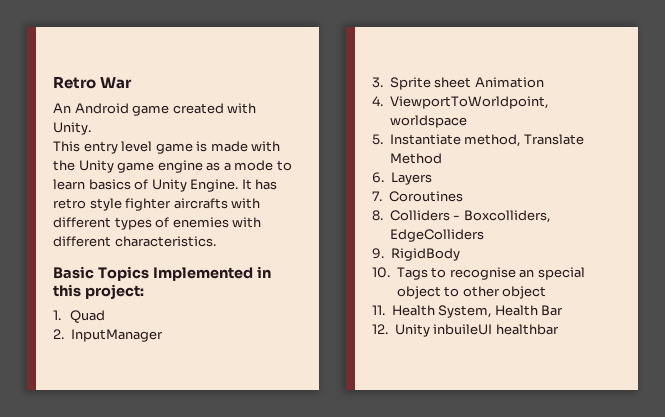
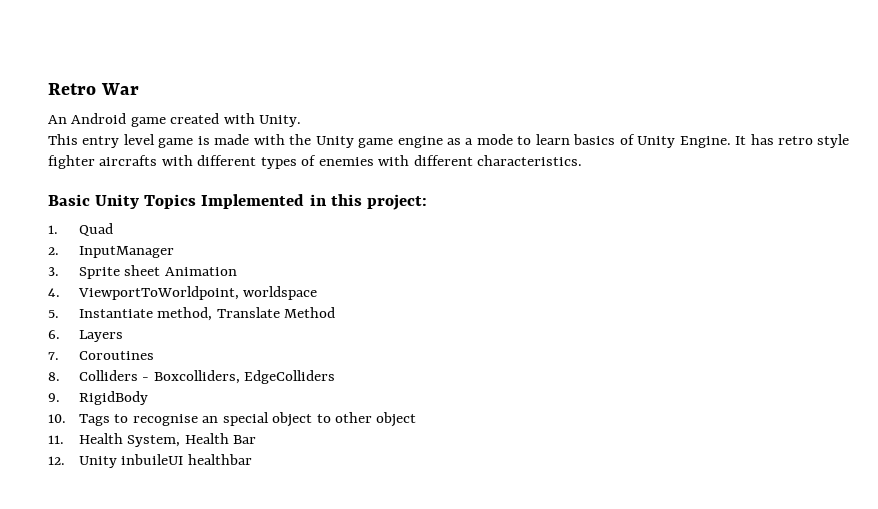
(94, 272) none -> [95,194,140,209] Unity

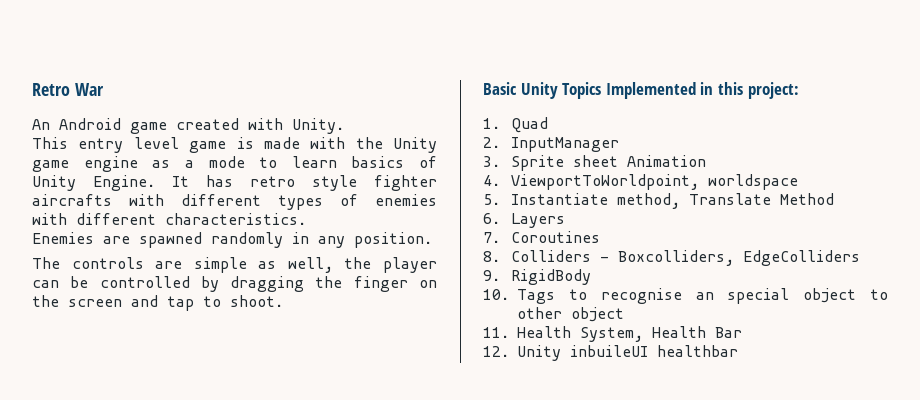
(583, 160) none -> [32,232,432,248] [32,257,437,273] [32,276,437,292] [32,295,283,311] // Enemies are spawned randomly in any position. // The controls are simple as well, the player can be controlled by dragging the finger on the screen and tap to shoot.

